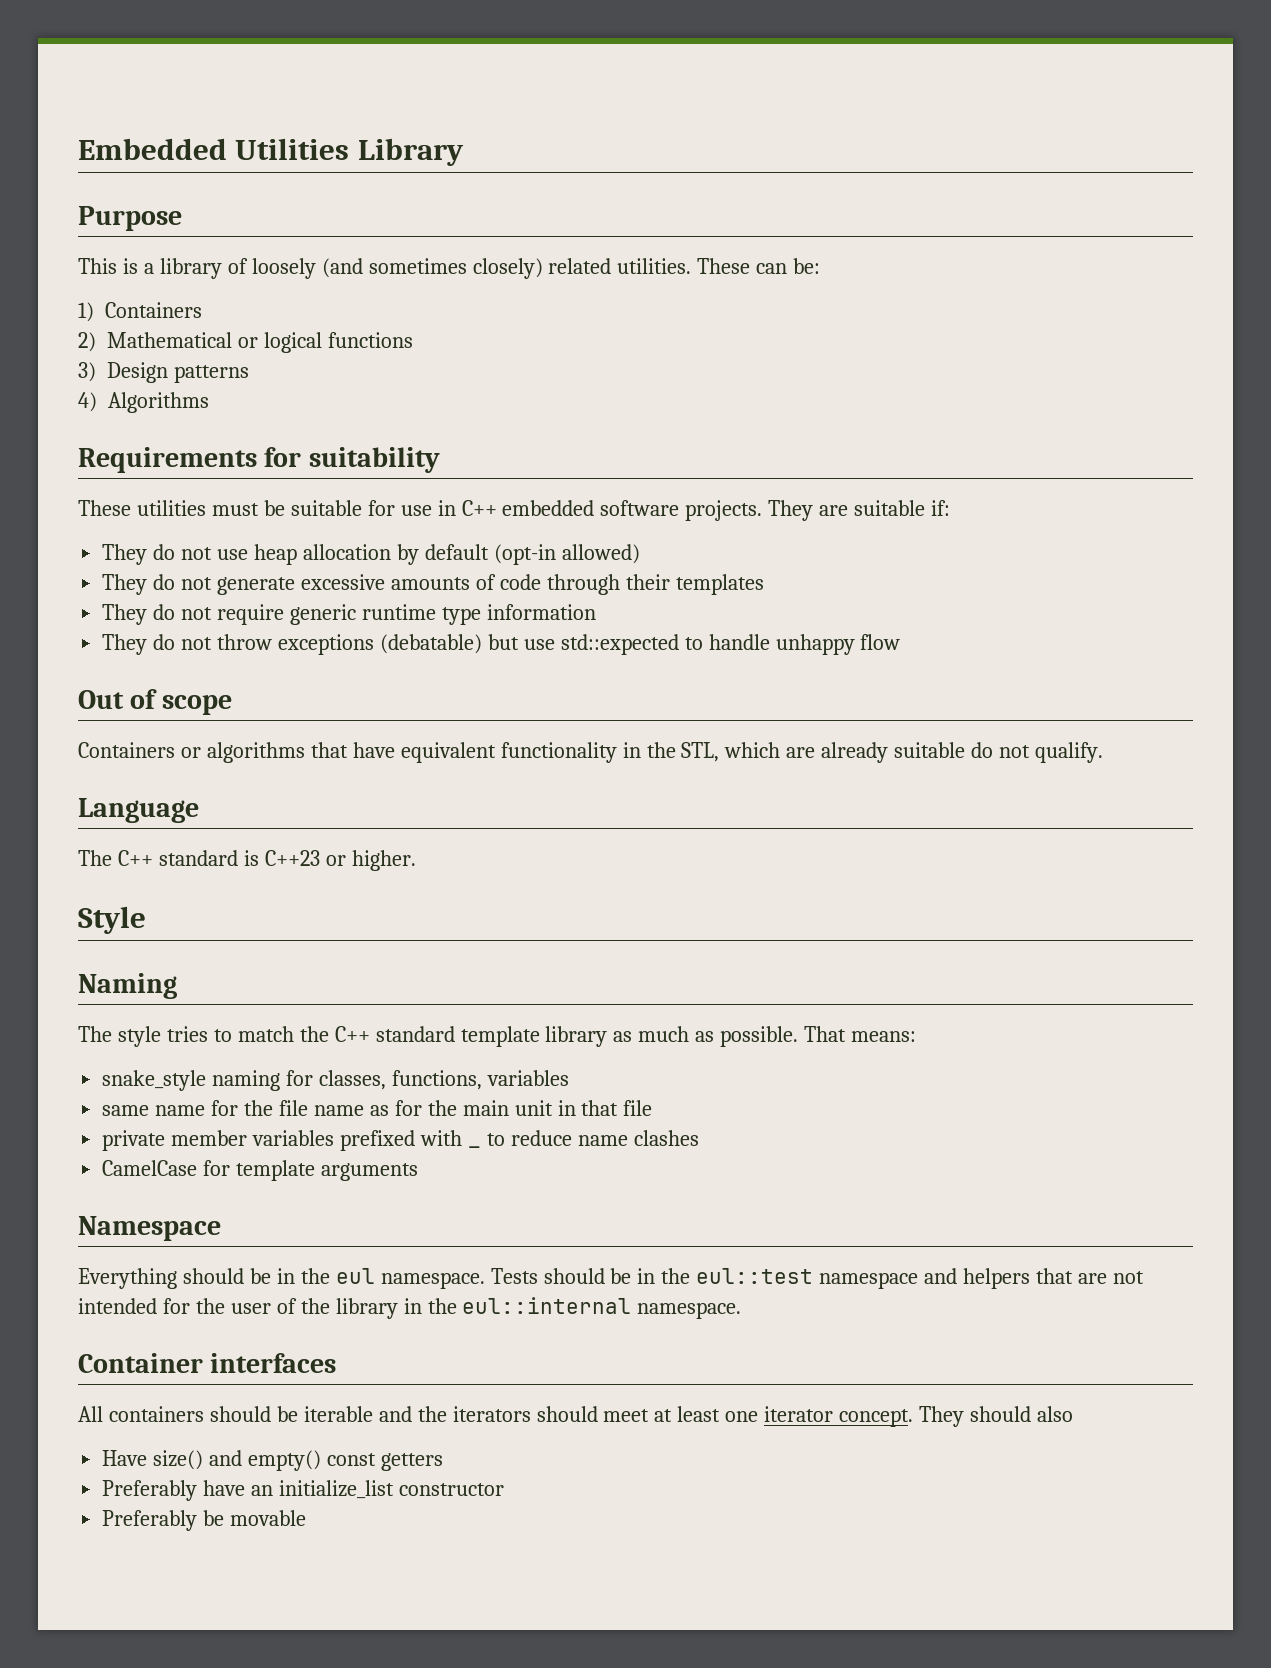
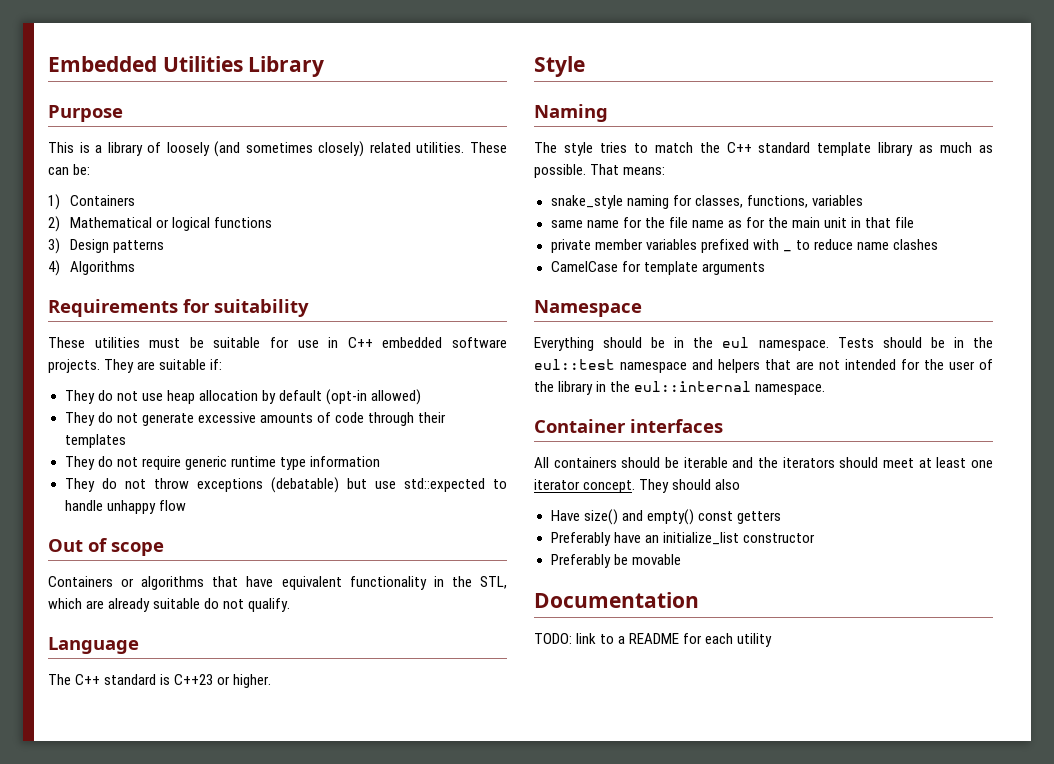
(307, 1518) none -> [534,592,699,608] [534,633,773,647] // Documentation // TODO: link to a README for each utility

